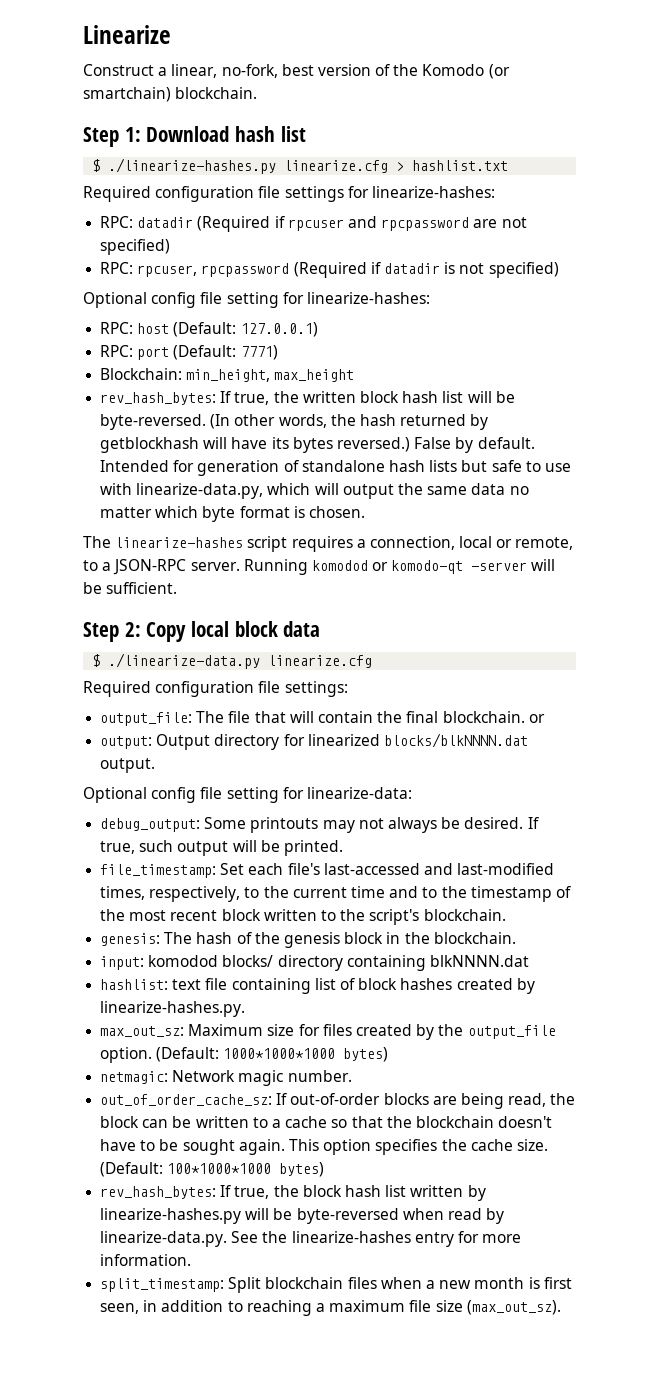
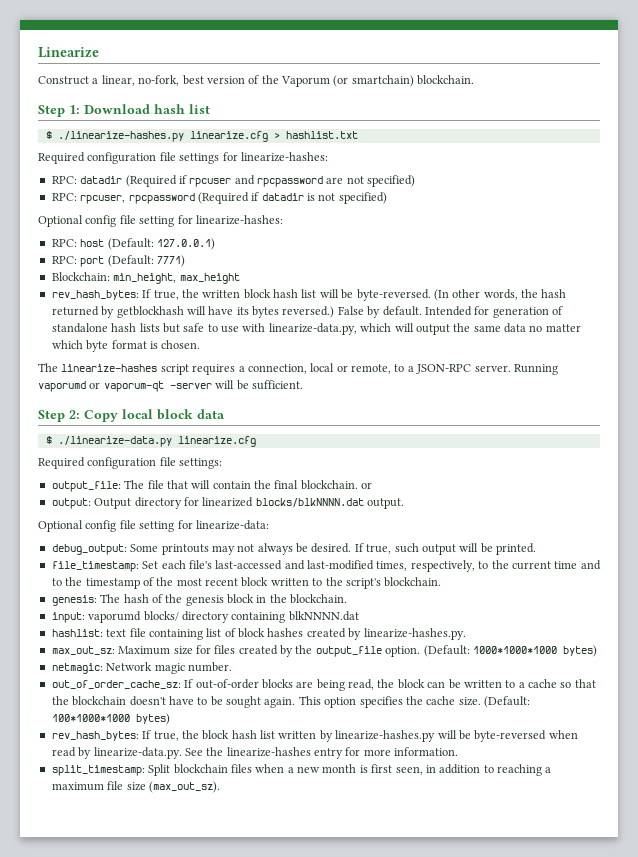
[422,64,485,76] Komodo -> [281,76,330,87] Vaporum
[311,560,464,574] komodod or komodo-qt -> [38,381,164,392] vaporumd or vaporum-qt
[148,955,219,967] komodod -> [88,611,142,623] vaporumd

